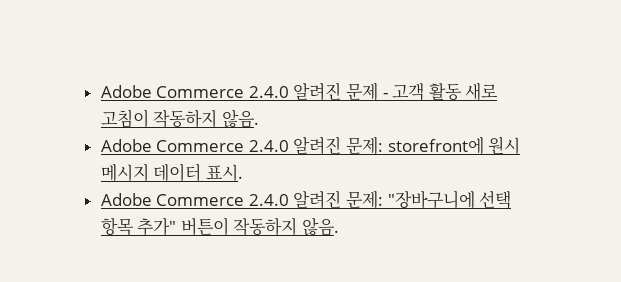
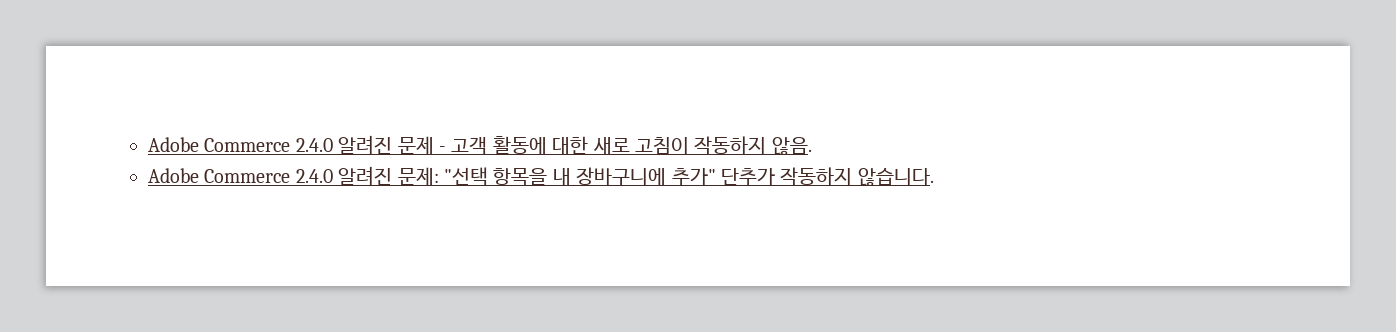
[428,83,462,100] 활동 -> [492,136,589,155] 활동에 대한
[387,136,521,155] [100,163,243,182] [100,190,512,209] [100,217,340,236] storefront에 원시 메시지 데이터 표시. // Adobe Commerce 2.4.0 알려진 문제: "장바구니에 선택 항목 추가" 버튼이 작동하지 않음. -> [444,167,934,186] "선택 항목을 내 장바구니에 추가" 단추가 작동하지 않습니다.

